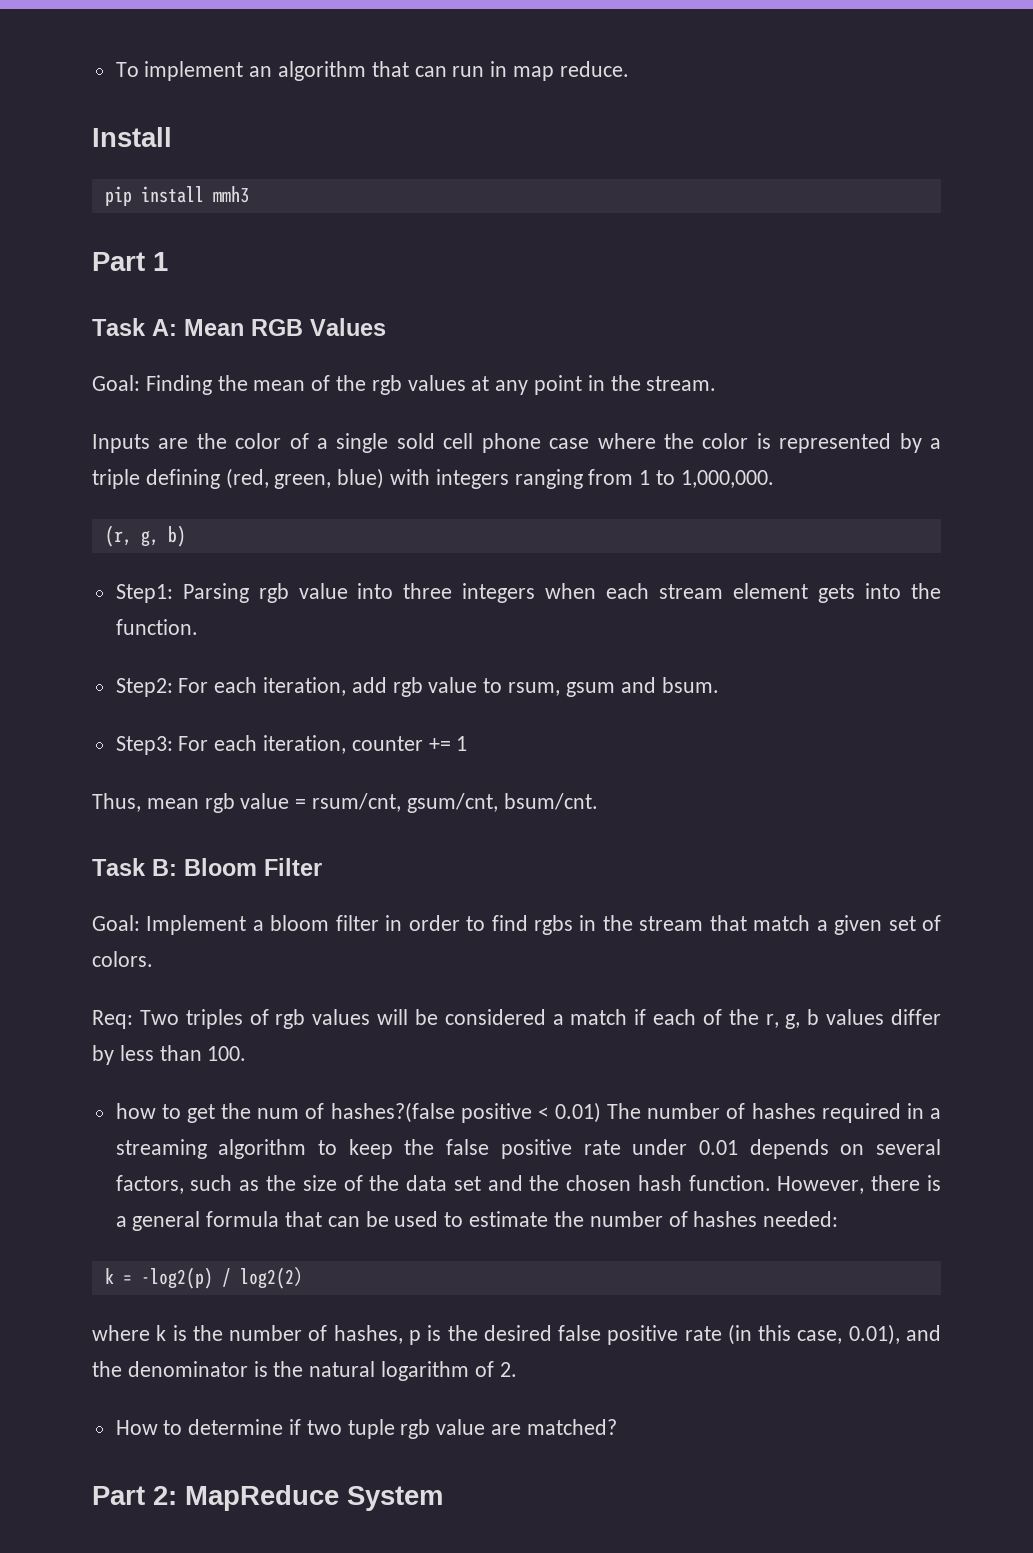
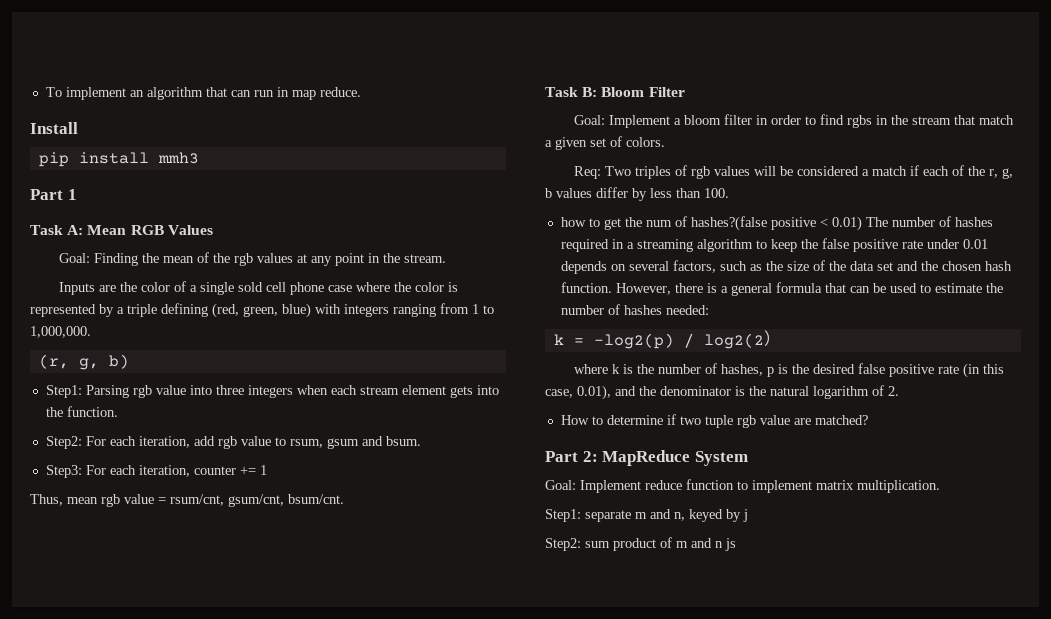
(443, 1498) none -> [545,479,940,493] [545,509,748,522] [545,537,736,551] // Goal: Implement reduce function to implement matrix multiplication. // Step1: separate m and n, keyed by j // Step2: sum product of m and n js

